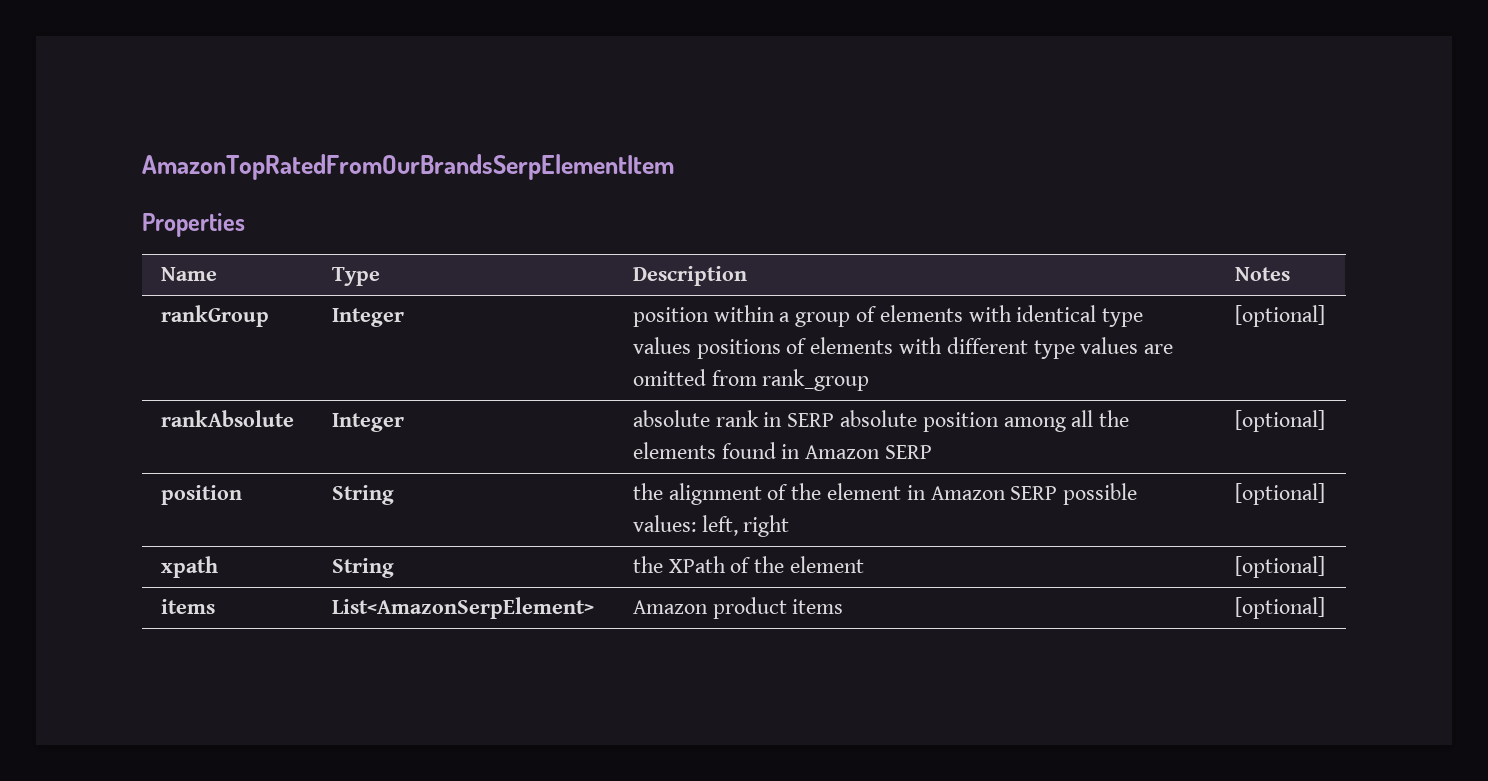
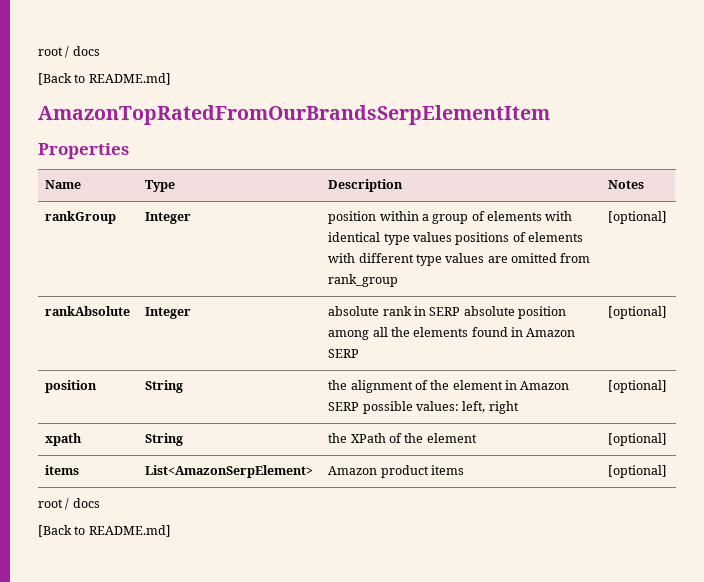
(142, 167) none -> [38,46,100,58] [38,73,171,85] root / docs // [Back to README.md] //
(1325, 608) none -> [38,498,100,510] [38,525,171,537] // root / docs // [Back to README.md]

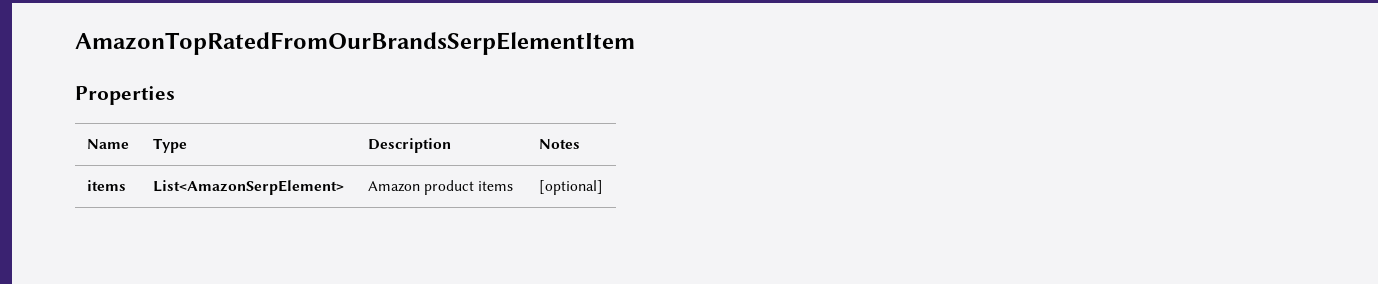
[38,46,100,58] [38,73,171,85] root / docs // [Back to README.md] // -> (75, 43) none
[45,211,117,224] [145,212,192,224] [328,211,573,224] [328,232,584,245] [328,253,591,266] [328,274,399,287] [608,211,668,224] [45,306,131,316] [145,307,192,319] [328,306,567,319] [328,327,576,340] [328,349,360,358] [608,306,668,319] [45,380,98,393] [145,380,184,393] [328,380,570,393] [328,401,519,414] [608,380,668,393] [45,433,83,446] [145,433,184,446] [328,433,477,443] [608,433,668,446] // rankGroup | Integer | position within a group of elements with identical type values positions of elements with different type values are omitted from rank_group | [optional] // rankAbsolute | Integer | absolute rank in SERP absolute position among all the elements found in Amazon SERP | [optional] // position | String | the alignment of the element in Amazon SERP possible values: left, right | [optional] // xpath | String | the XPath of the element | [optional] -> (580, 144) none
[38,498,100,510] [38,525,171,537] // root / docs // [Back to README.md] -> (603, 187) none

